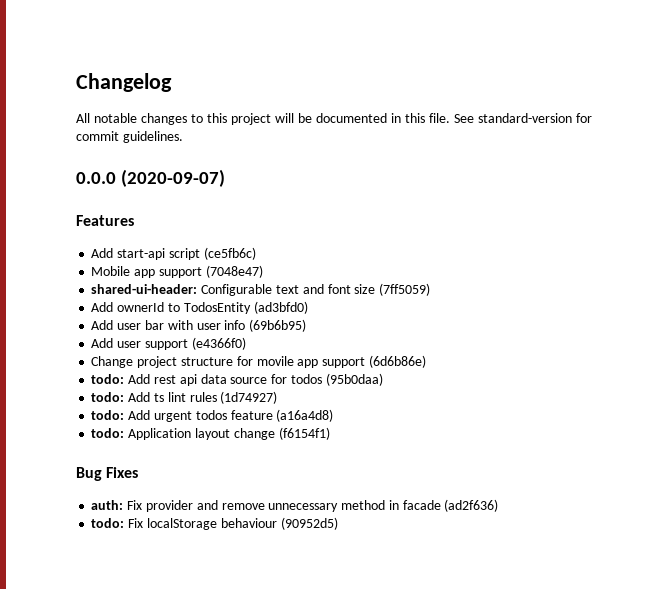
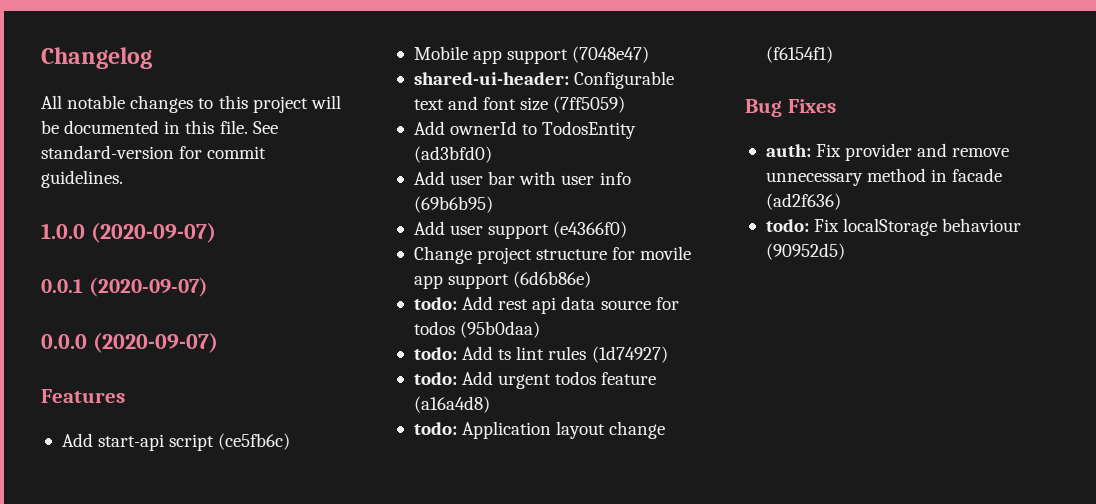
(183, 137) none -> [41,222,216,243] [41,277,208,297] // 1.0.0 (2020-09-07) // 0.0.1 (2020-09-07)

